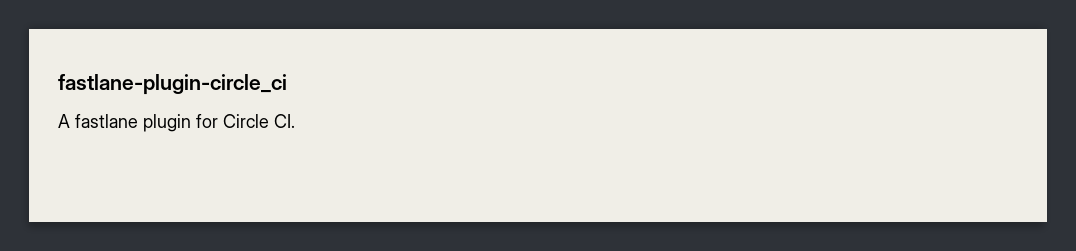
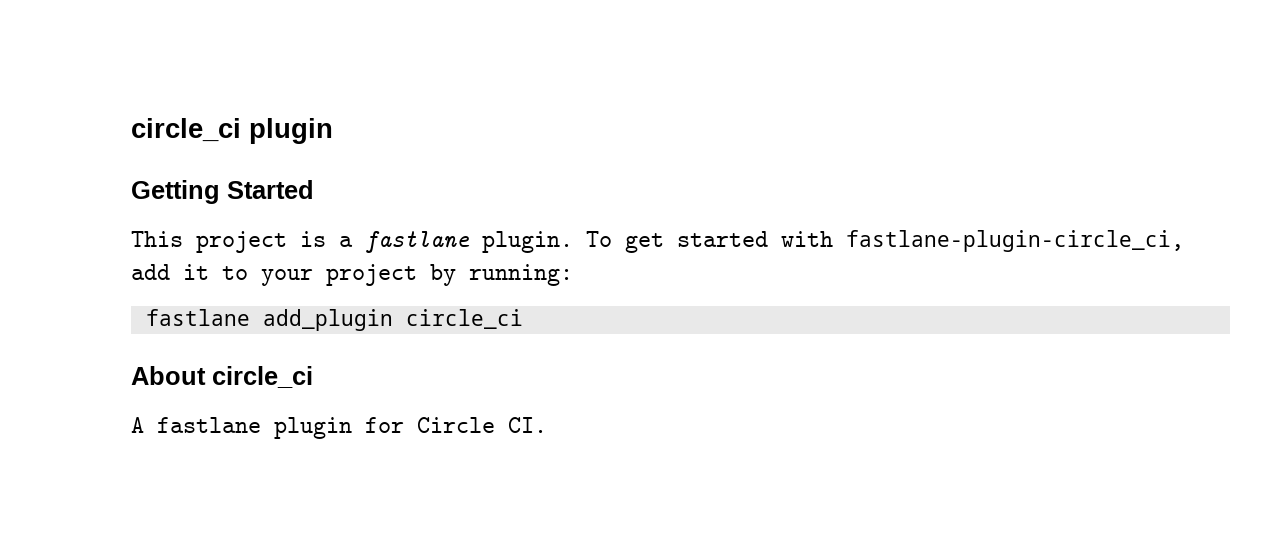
[58,74,287,95] fastlane-plugin-circle_ci -> [131,118,333,144] [131,180,314,204] [131,230,1184,253] [131,264,573,286] [145,309,523,331] [131,366,313,388] circle_ci plugin // Getting Started // This project is a fastlane plugin. To get started with fastlane-plugin-circle_ci, add it to your project by running: // fastlane add_plugin circle_ci // About circle_ci

